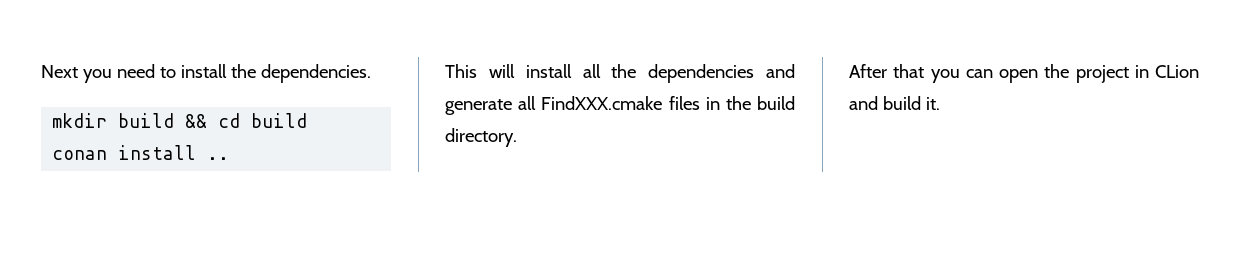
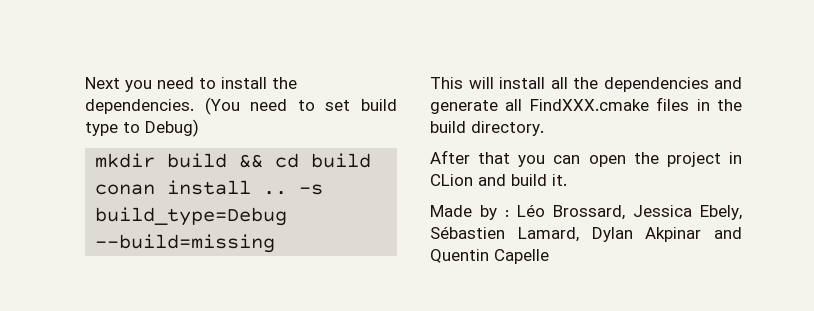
(371, 73) none -> [204,97,397,115] [85,119,199,137] (You need to set build type to Debug)
(230, 158) none -> [299,184,324,195] [95,207,288,226] [95,234,276,253] -s build_type=Debug --build=missing
(940, 103) none -> [430,204,742,220] [430,226,742,242] [430,249,549,264] // Made by : Léo Brossard, Jessica Ebely, Sébastien Lamard, Dylan Akpinar and Quentin Capelle

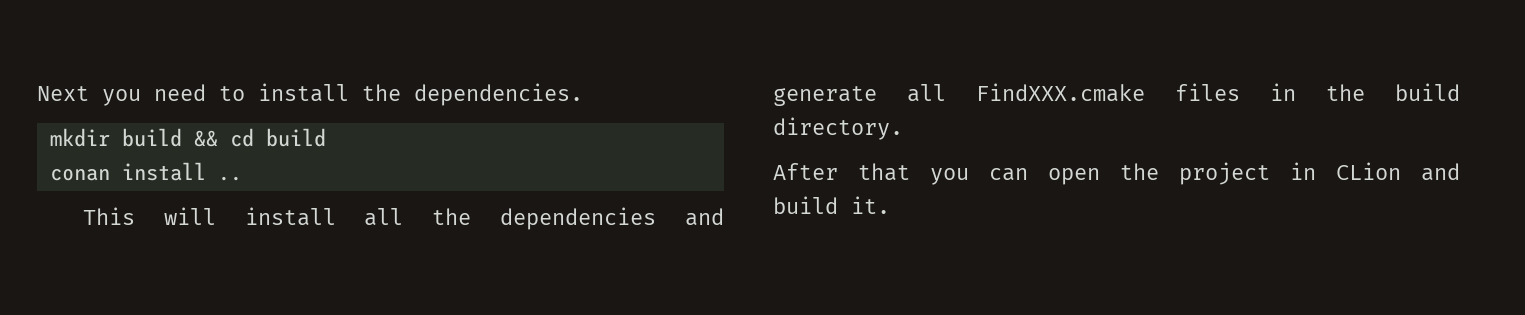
[204,97,397,115] [85,119,199,137] (You need to set build type to Debug) -> (583, 94) none
[299,184,324,195] [95,207,288,226] [95,234,276,253] -s build_type=Debug --build=missing -> (242, 178) none
[430,204,742,220] [430,226,742,242] [430,249,549,264] // Made by : Léo Brossard, Jessica Ebely, Sébastien Lamard, Dylan Akpinar and Quentin Capelle -> (890, 205) none

